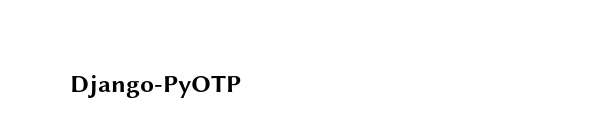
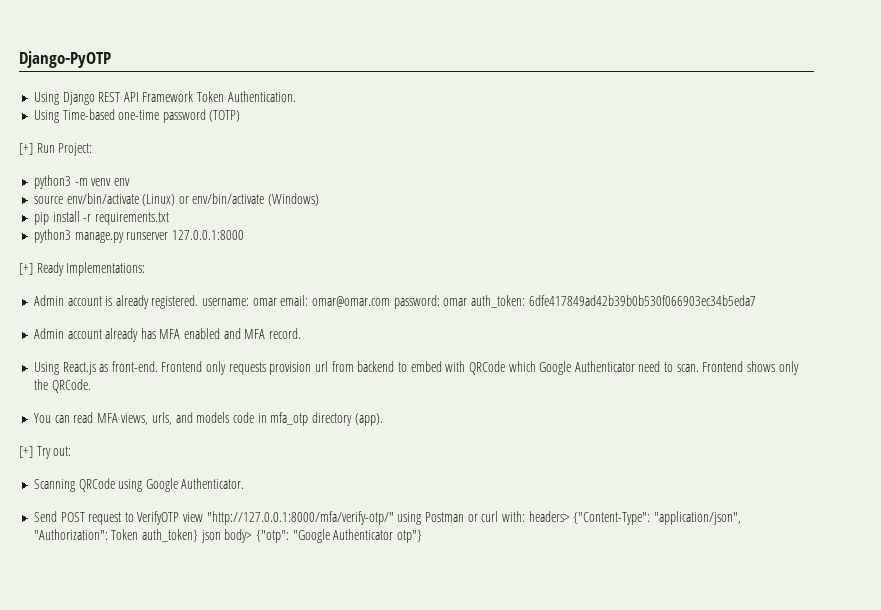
(241, 86) none -> [33,91,296,105] [33,109,241,123] [19,143,93,156] [33,175,130,189] [33,193,320,206] [33,211,169,225] [33,229,244,243] [19,262,146,276] [33,295,756,309] [33,328,302,342] [33,361,799,375] [33,379,91,393] [33,412,383,426] [19,446,72,459] [33,478,245,492] [33,511,741,525] [33,529,422,543] // Using Django REST API Framework Token Authentication. // Using Time-based one-time password (TOTP) // [+] Run Project: // python3 -m venv env // source env/bin/activate (Linux) or env/bin/activate (Windows) // pip install -r requirements.txt // python3 manage.py runserver 127.0.0.1:8000 // [+] Ready Implementations: // Admin account is already registered. username: omar email: omar@omar.com password: omar auth_token: 6dfe417849ad42b39b0b530f066903ec34b5eda7 // Admin account already has MFA enabled and MFA record. // Using React.js as front-end. Frontend only requests provision url from backend to embed with QRCode which Google Authenticator need to scan. Frontend shows only the QRCode. // You can read MFA views, urls, and models code in mfa_otp directory (app). // [+] Try out: // Scanning QRCode using Google Authenticator. // Send POST request to VerifyOTP view "http://127.0.0.1:8000/mfa/verify-otp/" using Postman or curl with: headers> {"Content-Type": "application/json", "Authorization": Token auth_token} json body> {"otp": "Google Authenticator otp"}

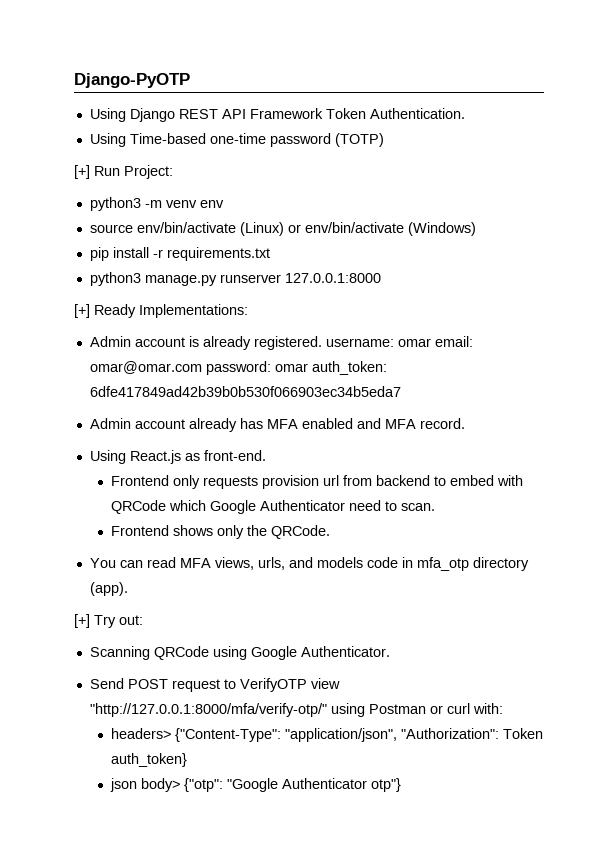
(158, 366) none -> (266, 455) //
(699, 368) none -> (436, 507) //
(525, 516) none -> (503, 708) //
(199, 535) none -> (188, 760) //

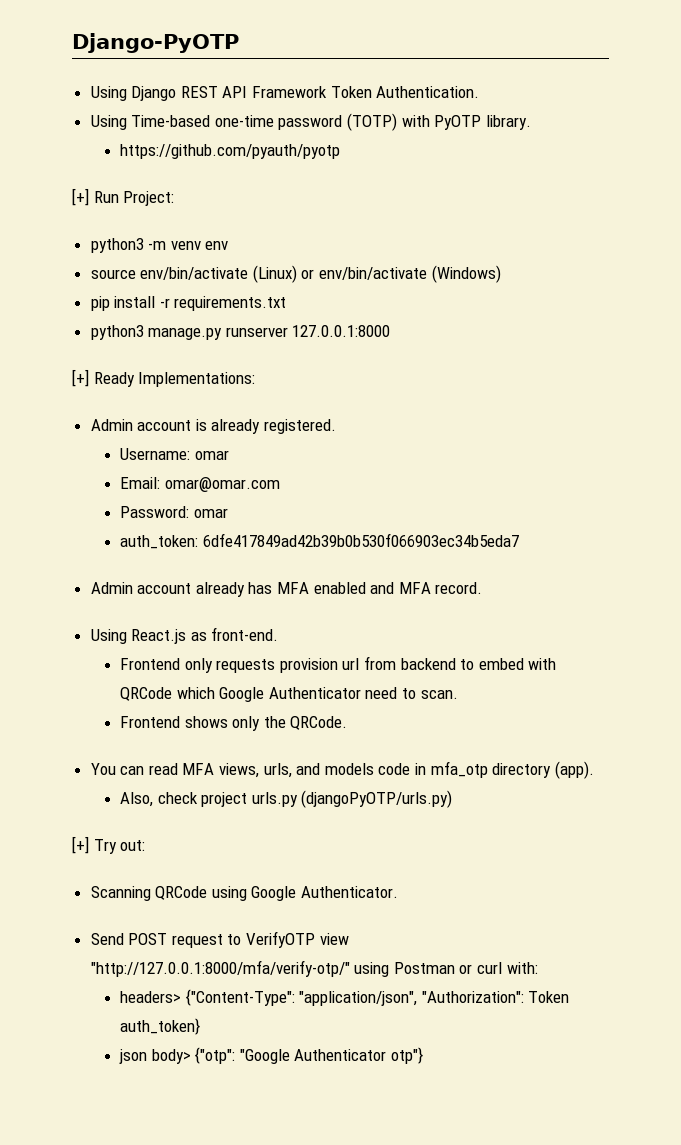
(384, 140) none -> [401,115,531,130] [120,144,341,159] with PyOTP library. // https://github.com/pyauth/pyotp
[325,336,473,347] username: omar email: -> [120,448,229,460] [120,477,161,489] // Username: omar // Email:
[205,361,308,375] password: omar -> [120,506,228,518] // Password: omar //
(128, 589) none -> [120,790,453,808] // Also, check project urls.py (djangoPyOTP/urls.py)

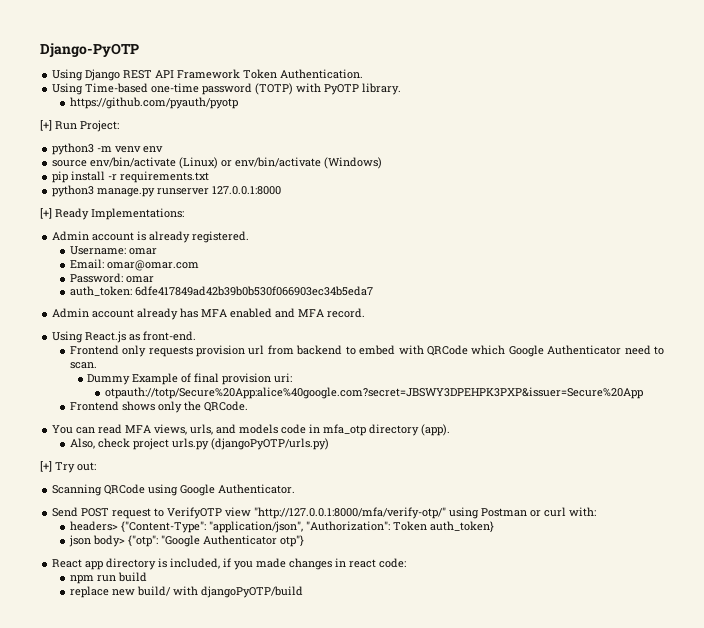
(458, 694) none -> [87,373,293,385] [105,387,644,399] // Dummy Example of final provision uri: // otpauth://totp/Secure%20App:alice%40google.com?secret=JBSWY3DPEHPK3PXP&issuer=Secure%20App
(423, 1055) none -> [52,558,407,570] [69,572,147,584] [69,586,303,598] // React app directory is included, if you made changes in react code: // npm run build // replace new build/ with djangoPyOTP/build

